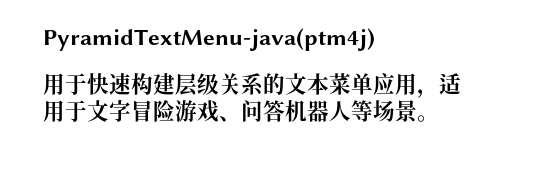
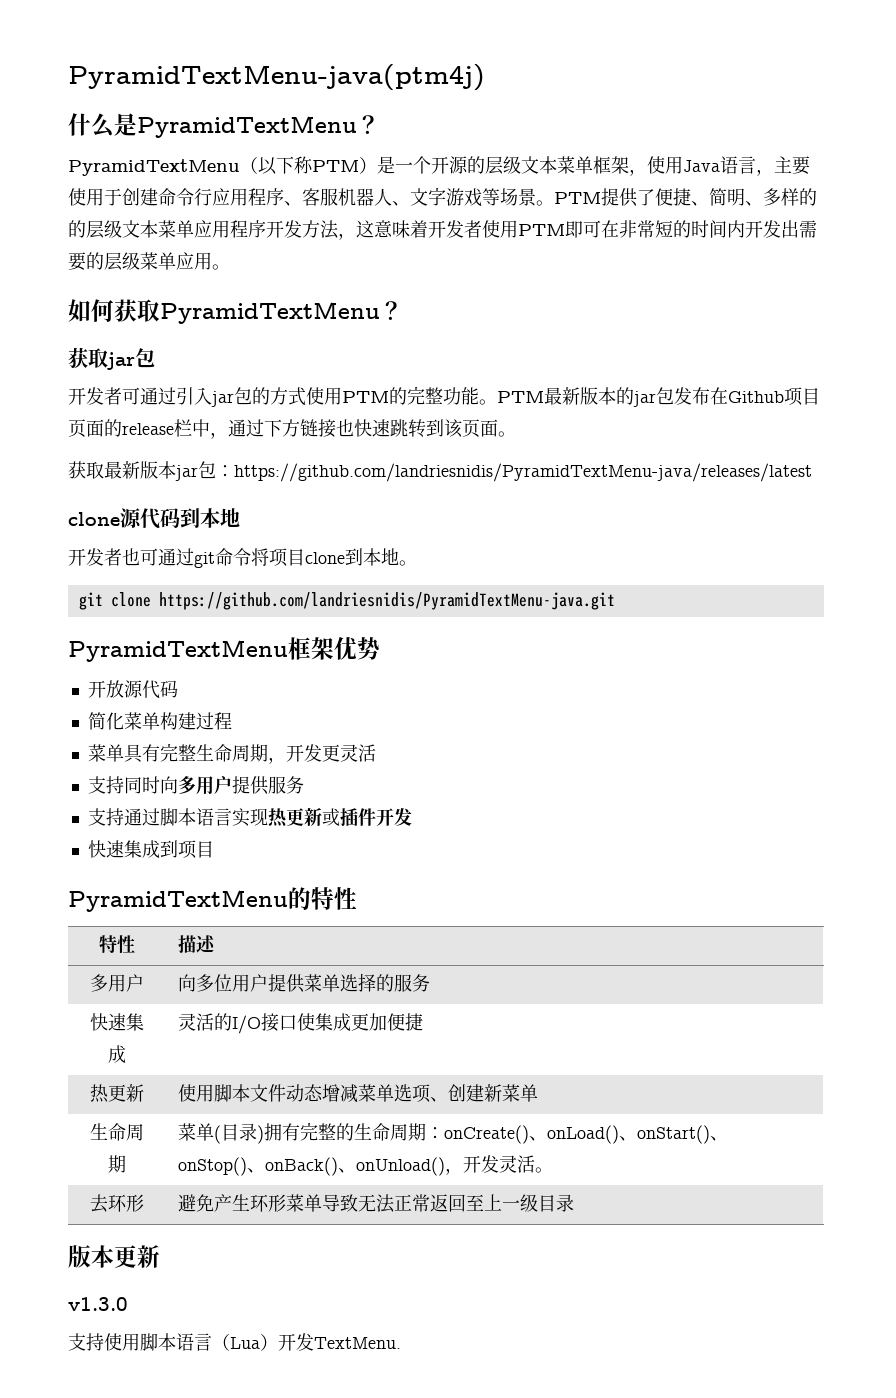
[43,73,461,98] [43,100,439,123] 用于快速构建层级关系的文本菜单应用，适用于文字冒险游戏、问答机器人等场景。 -> [68,113,380,138] [68,156,810,176] [68,187,817,207] [68,220,817,240] [68,252,230,271] [68,299,403,324] [68,347,155,370] [68,386,820,407] [68,419,516,439] [68,461,812,482] [68,508,240,529] [68,548,417,568] [78,592,615,610] [68,637,380,662] [87,680,178,699] [87,712,232,730] [87,743,376,764] [87,776,304,795] [87,808,412,828] [87,840,214,859] [68,887,357,912] [99,935,135,954] [178,935,217,953] [90,974,144,992] [178,973,431,993] [90,1013,144,1031] [108,1045,126,1063] [178,1013,424,1034] [90,1084,144,1103] [178,1084,539,1103] [90,1123,144,1141] [108,1155,126,1173] [178,1122,729,1144] [178,1155,554,1176] [90,1194,144,1213] [178,1194,575,1213] [68,1245,160,1268] [68,1297,128,1311] [68,1333,401,1351] 什么是PyramidTextMenu？ // PyramidTextMenu（以下称PTM）是一个开源的层级文本菜单框架，使用Java语言，主要使用于创建命令行应用程序、客服机器人、文字游戏等场景。PTM提供了便捷、简明、多样的的层级文本菜单应用程序开发方法，这意味着开发者使用PTM即可在非常短的时间内开发出需要的层级菜单应用。 // 如何获取PyramidTextMenu？ // 获取jar包 // 开发者可通过引入jar包的方式使用PTM的完整功能。PTM最新版本的jar包发布在Github项目页面的release栏中，通过下方链接也快速跳转到该页面。 // 获取最新版本jar包：https://github.com/landriesnidis/PyramidTextMenu-java/releases/latest // clone源代码到本地 // 开发者也可通过git命令将项目clone到本地。 // git clone https://github.com/landriesnidis/PyramidTextMenu-java.git // PyramidTextMenu框架优势 // 开放源代码 // 简化菜单构建过程 // 菜单具有完整生命周期，开发更灵活 // 支持同时向多用户提供服务 // 支持通过脚本语言实现热更新或插件开发 // 快速集成到项目 // PyramidTextMenu的特性 // 特性 | 描述 // 多用户 | 向多位用户提供菜单选择的服务 // 快速集成 | 灵活的I/O接口使集成更加便捷 // 热更新 | 使用脚本文件动态增减菜单选项、创建新菜单 // 生命周期 | 菜单(目录)拥有完整的生命周期：onCreate()、onLoad()、onStart()、onStop()、onBack()、onUnload()，开发灵活。 // 去环形 | 避免产生环形菜单导致无法正常返回至上一级目录 // 版本更新 // v1.3.0 // 支持使用脚本语言（Lua）开发TextMenu.

